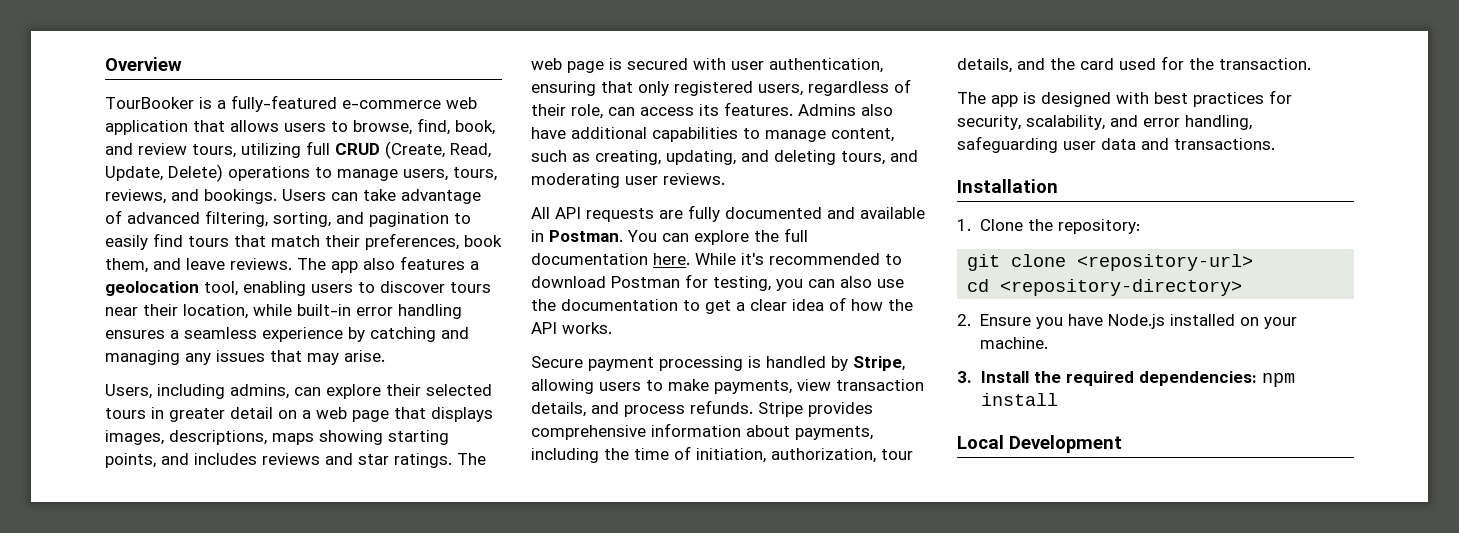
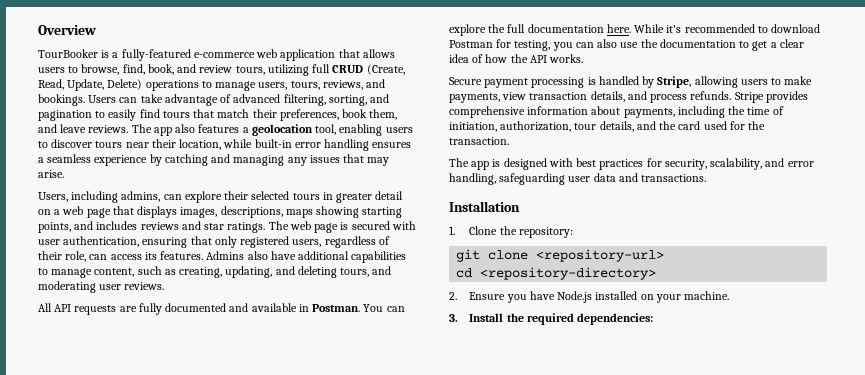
[1261,373,1295,387] [980,393,1058,406] [957,435,1122,453] npm install // Local Development -> (654, 319) none

